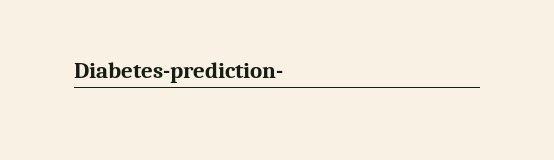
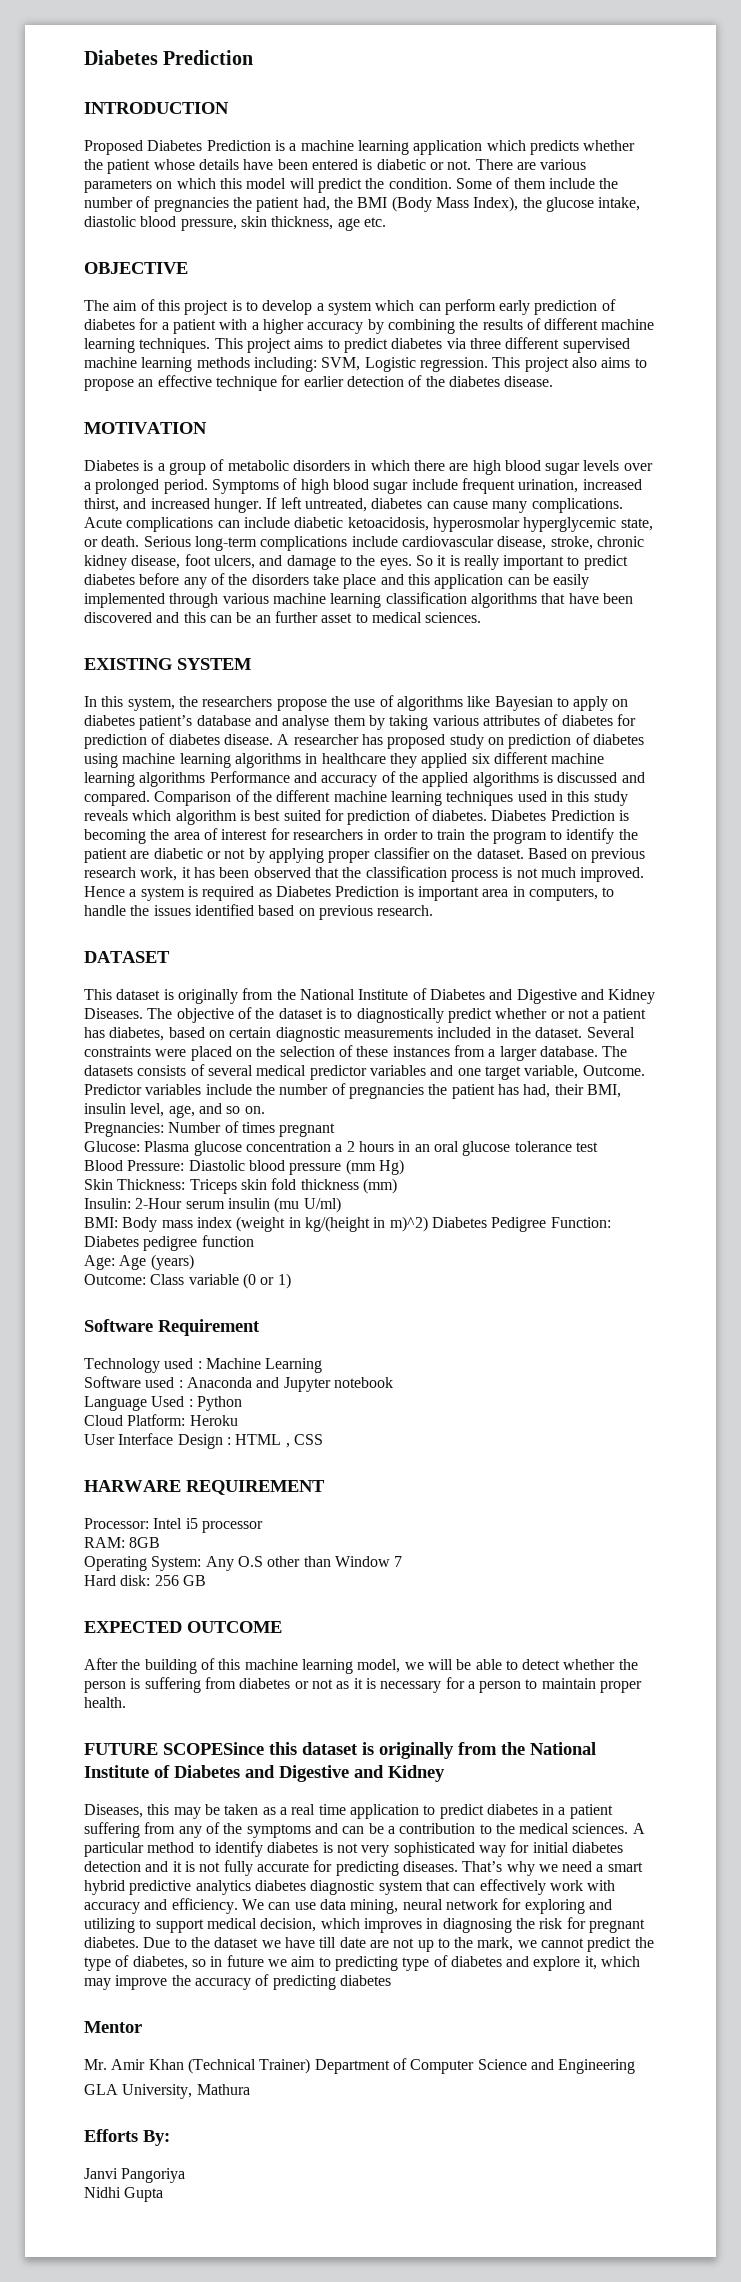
[74,62,283,83] Diabetes-prediction- -> [84,50,254,65] [84,102,229,114] [84,140,636,155] [84,159,587,174] [84,177,619,193] [84,196,641,212] [84,216,386,231] [84,262,188,274] [84,299,616,315] [84,318,655,334] [84,337,630,353] [84,357,647,372] [84,375,554,391] [84,422,207,434] [84,459,653,475] [84,478,642,494] [84,497,623,513] [84,517,653,532] [84,536,644,551] [84,554,628,570] [84,573,590,589] [84,592,633,608] [84,611,482,623] [84,658,251,670] [84,695,629,711] [84,714,636,730] [84,733,644,749] [84,752,605,768] [84,771,645,787] [84,790,628,806] [84,809,629,825] [84,828,638,844] [84,847,646,863] [84,866,645,882] [84,886,615,901] [84,904,434,920] [84,951,170,963] [84,988,656,1004] [84,1007,647,1023] [84,1027,635,1042] [84,1045,628,1061] [84,1064,645,1080] [84,1083,621,1099] [84,1103,265,1118] [84,1121,336,1137] [84,1141,598,1156] [84,1159,404,1175] [84,1178,397,1194] [84,1197,341,1213] [84,1216,611,1232] [84,1235,254,1251] [84,1254,194,1270] [84,1273,291,1289] [84,1319,260,1336] [84,1358,323,1373] [84,1376,393,1392] [84,1396,242,1411] [84,1414,238,1426] [84,1433,323,1449] [84,1480,325,1495] [84,1518,263,1533] [84,1537,161,1548] [84,1556,403,1571] [84,1575,206,1586] [84,1621,282,1633] [84,1658,638,1674] [84,1677,643,1693] [84,1697,126,1708] [84,1742,596,1759] [84,1765,445,1782] [84,1804,613,1819] [84,1822,645,1838] [84,1841,623,1857] [84,1860,643,1876] [84,1879,616,1895] [84,1898,612,1914] [84,1917,645,1933] [84,1937,654,1952] [84,1955,641,1971] [84,1974,391,1990] [84,2021,142,2033] [84,2058,636,2074] [84,2084,250,2099] [84,2129,170,2146] [84,2168,186,2183] [84,2187,164,2202] Diabetes Prediction // INTRODUCTION // Proposed Diabetes Prediction is a machine learning application which predicts whether the patient whose details have been entered is diabetic or not. There are various parameters on which this model will predict the condition. Some of them include the number of pregnancies the patient had, the BMI (Body Mass Index), the glucose intake, diastolic blood pressure, skin thickness, age etc. // OBJECTIVE // The aim of this project is to develop a system which can perform early prediction of diabetes for a patient with a higher accuracy by combining the results of different machine learning techniques. This project aims to predict diabetes via three different supervised machine learning methods including: SVM, Logistic regression. This project also aims to propose an effective technique for earlier detection of the diabetes disease. // MOTIVATION // Diabetes is a group of metabolic disorders in which there are high blood sugar levels over a prolonged period. Symptoms of high blood sugar include frequent urination, increased thirst, and increased hunger. If left untreated, diabetes can cause many complications. Acute complications can include diabetic ketoacidosis, hyperosmolar hyperglycemic state, or death. Serious long-term complications include cardiovascular disease, stroke, chronic kidney disease, foot ulcers, and damage to the eyes. So it is really important to predict diabetes before any of the disorders take place and this application can be easily implemented through various machine learning classification algorithms that have been discovered and this can be an further asset to medical sciences. // EXISTING SYSTEM // In this system, the researchers propose the use of algorithms like Bayesian to apply on diabetes patient’s database and analyse them by taking various attributes of diabetes for prediction of diabetes disease. A researcher has proposed study on prediction of diabetes using machine learning algorithms in healthcare they applied six different machine learning algorithms Performance and accuracy of the applied algorithms is discussed and compared. Comparison of the different machine learning techniques used in this study reveals which algorithm is best suited for prediction of diabetes. Diabetes Prediction is becoming the area of interest for researchers in order to train the program to identify the patient are diabetic or not by applying proper classifier on the dataset. Based on previous research work, it has been observed that the classification process is not much improved. Hence a system is required as Diabetes Prediction is important area in computers, to handle the issues identified based on previous research. // DATASET // This dataset is originally from the National Institute of Diabetes and Digestive and Kidney Diseases. The objective of the dataset is to diagnostically predict whether or not a patient has diabetes, based on certain diagnostic measurements included in the dataset. Several constraints were placed on the selection of these instances from a larger database. The datasets consists of several medical predictor variables and one target variable, Outcome. Predictor variables include the number of pregnancies the patient has had, their BMI, insulin level, age, and so on. // Pregnancies: Number of times pregnant // Glucose: Plasma glucose concentration a 2 hours in an oral glucose tolerance test // Blood Pressure: Diastolic blood pressure (mm Hg) // Skin Thickness: Triceps skin fold thickness (mm) // Insulin: 2-Hour serum insulin (mu U/ml) // BMI: Body mass index (weight in kg/(height in m)^2) Diabetes Pedigree Function: Diabetes pedigree function // Age: Age (years) // Outcome: Class variable (0 or 1) // Software Requirement // Technology used : Machine Learning // Software used : Anaconda and Jupyter notebook // Language Used : Python // Cloud Platform: Heroku // User Interface Design : HTML , CSS // HARWARE REQUIREMENT // Processor: Intel i5 processor // RAM: 8GB // Operating System: Any O.S other than Window 7 // Hard disk: 256 GB // EXPECTED OUTCOME // After the building of this machine learning model, we will be able to detect whether the person is suffering from diabetes or not as it is necessary for a person to maintain proper health. // FUTURE SCOPESince this dataset is originally from the National Institute of Diabetes and Digestive and Kidney // Diseases, this may be taken as a real time application to predict diabetes in a patient suffering from any of the symptoms and can be a contribution to the medical sciences. A particular method to identify diabetes is not very sophisticated way for initial diabetes detection and it is not fully accurate for predicting diseases. That’s why we need a smart hybrid predictive analytics diabetes diagnostic system that can effectively work with accuracy and efficiency. We can use data mining, neural network for exploring and utilizing to support medical decision, which improves in diagnosing the risk for pregnant diabetes. Due to the dataset we have till date are not up to the mark, we cannot predict the type of diabetes, so in future we aim to predicting type of diabetes and explore it, which may improve the accuracy of predicting diabetes // Mentor // Mr. Amir Khan (Technical Trainer) Department of Computer Science and Engineering // GLA University, Mathura // Efforts By: // Janvi Pangoriya // Nidhi Gupta

